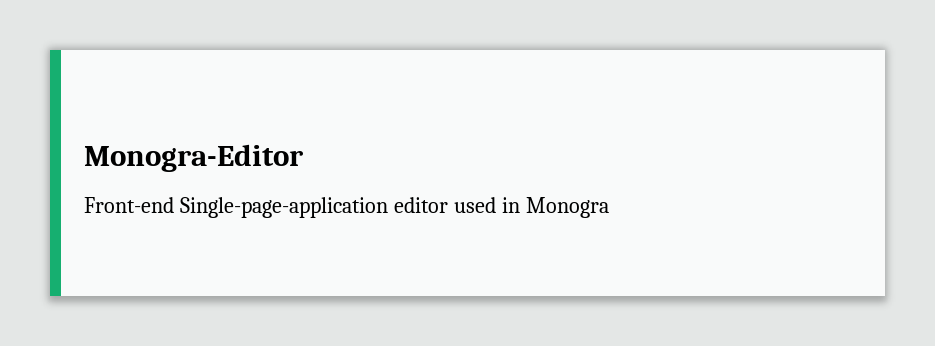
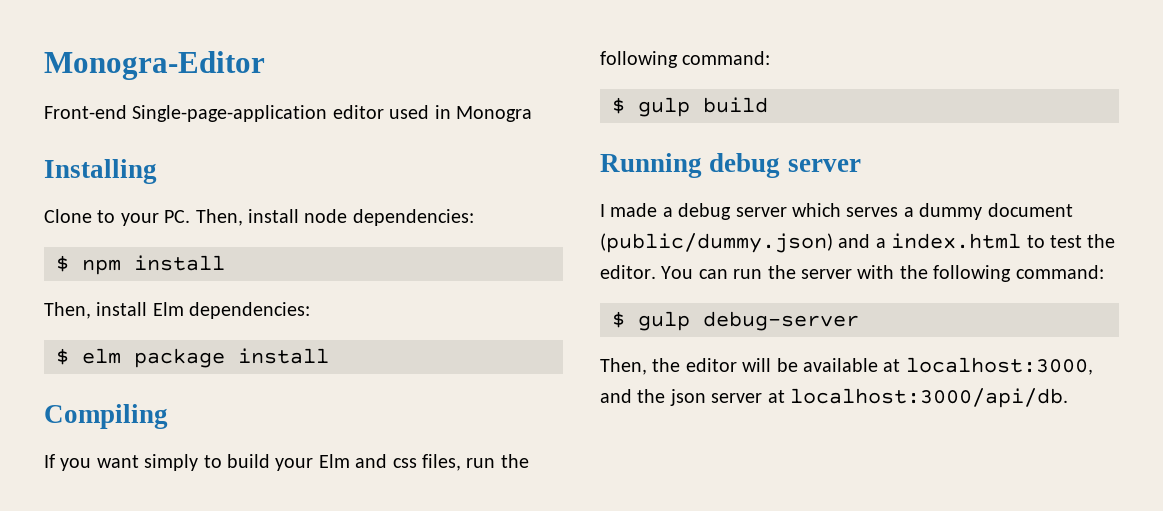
(609, 207) none -> [44,159,157,184] [44,209,474,226] [56,255,225,275] [44,302,311,319] [56,348,329,368] [44,404,168,429] [44,454,529,471] [600,51,771,68] [612,97,768,117] [600,153,861,178] [600,203,1073,220] [600,233,1116,253] [600,265,1104,282] [612,311,859,331] [600,357,1093,375] [600,388,1068,408] // Installing // Clone to your PC. Then, install node dependencies: // $ npm install // Then, install Elm dependencies: // $ elm package install // Compiling // If you want simply to build your Elm and css files, run the following command: // $ gulp build // Running debug server // I made a debug server which serves a dummy document (public/dummy.json) and a index.html to test the editor. You can run the server with the following command: // $ gulp debug-server // Then, the editor will be available at localhost:3000, and the json server at localhost:3000/api/db.

